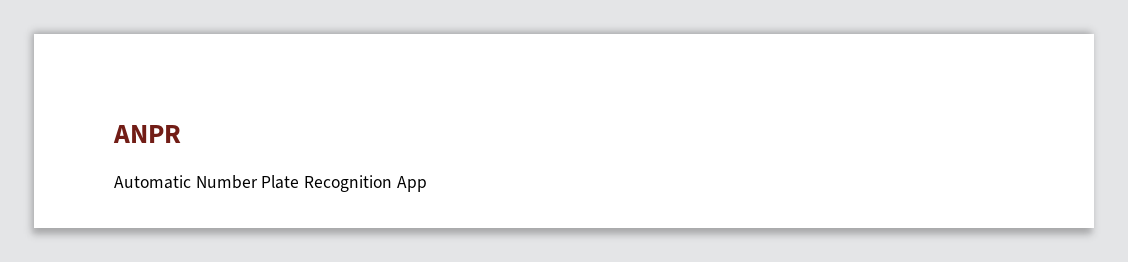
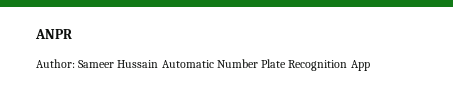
(181, 134) none -> [36,59,159,68] Author: Sameer Hussain

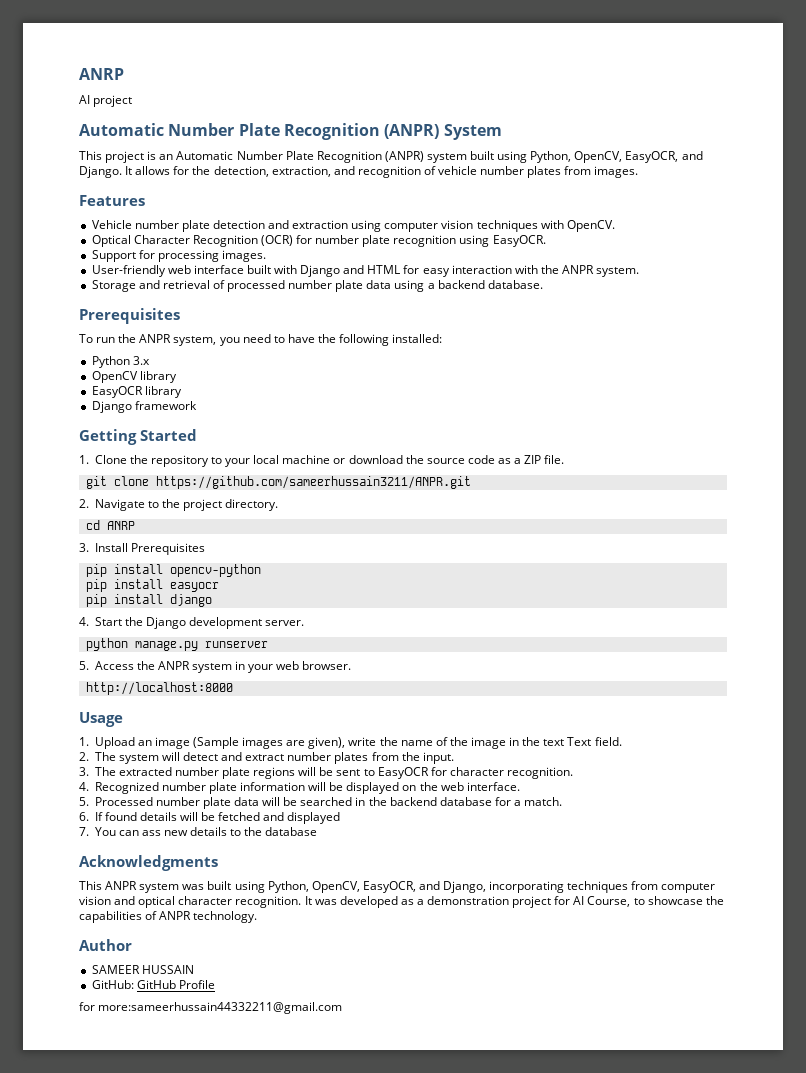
[35,29,72,39] [36,59,370,71] ANPR // Author: Sameer Hussain Automatic Number Plate Recognition App -> [79,68,124,80] [79,95,133,107] [79,123,502,140] [79,151,703,163] [79,166,639,178] [79,195,145,206] [91,220,615,232] [91,235,546,247] [91,250,266,262] [91,265,640,277] [91,280,543,292] [79,308,180,324] [79,334,443,346] [91,356,150,368] [91,371,177,383] [91,386,182,398] [91,401,197,413] [79,429,197,445] [79,455,565,467] [85,476,471,489] [79,499,279,511] [85,520,135,530] [79,543,205,555] [85,564,261,577] [85,579,219,592] [85,594,212,607] [79,617,305,629] [85,638,268,651] [79,661,352,673] [85,682,233,695] [79,712,123,727] [79,737,622,749] [79,752,454,764] [79,767,574,779] [79,782,520,794] [79,797,563,809] [79,812,341,824] [79,827,318,836] [79,855,218,871] [79,881,716,893] [79,896,724,908] [79,911,258,923] [79,939,132,951] [91,965,194,974] [91,980,215,989] [79,1002,343,1014] ANRP // AI project // Automatic Number Plate Recognition (ANPR) System // This project is an Automatic Number Plate Recognition (ANPR) system built using Python, OpenCV, EasyOCR, and Django. It allows for the detection, extraction, and recognition of vehicle number plates from images. // Features // Vehicle number plate detection and extraction using computer vision techniques with OpenCV. // Optical Character Recognition (OCR) for number plate recognition using EasyOCR. // Support for processing images. // User-friendly web interface built with Django and HTML for easy interaction with the ANPR system. // Storage and retrieval of processed number plate data using a backend database. // Prerequisites // To run the ANPR system, you need to have the following installed: // Python 3.x // OpenCV library // EasyOCR library // Django framework // Getting Started // 1. Clone the repository to your local machine or download the source code as a ZIP file. // git clone https://github.com/sameerhussain3211/ANPR.git // 2. Navigate to the project directory. // cd ANRP // 3. Install Prerequisites // pip install opencv-python // pip install easyocr // pip install django // 4. Start the Django development server. // python manage.py runserver // 5. Access the ANPR system in your web browser. // http://localhost:8000 // Usage // 1. Upload an image (Sample images are given), write the name of the image in the text Text field. // 2. The system will detect and extract number plates from the input. // 3. The extracted number plate regions will be sent to EasyOCR for character recognition. // 4. Recognized number plate information will be displayed on the web interface. // 5. Processed number plate data will be searched in the backend database for a match. // 6. If found details will be fetched and displayed // 7. You can ass new details to the database // Acknowledgments // This ANPR system was built using Python, OpenCV, EasyOCR, and Django, incorporating techniques from computer vision and optical character recognition. It was developed as a demonstration project for AI Course, to showcase the capabilities of ANPR technology. // Author // SAMEER HUSSAIN // GitHub: GitHub Profile // for more:sameerhussain44332211@gmail.com

